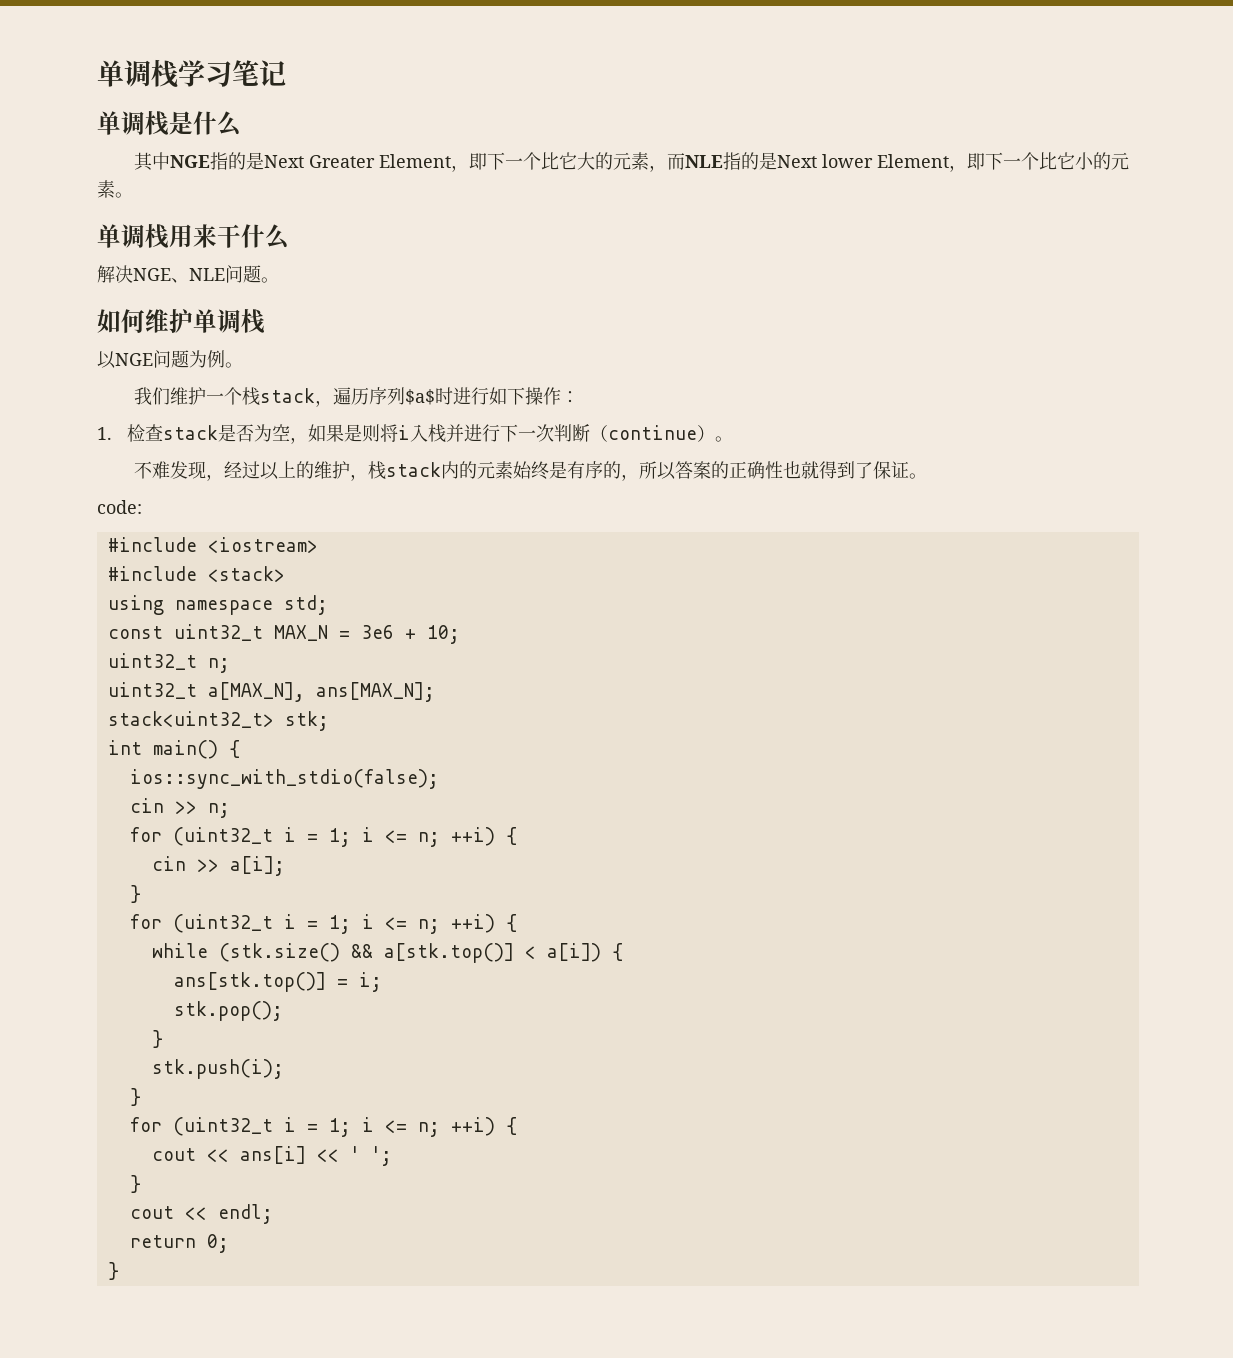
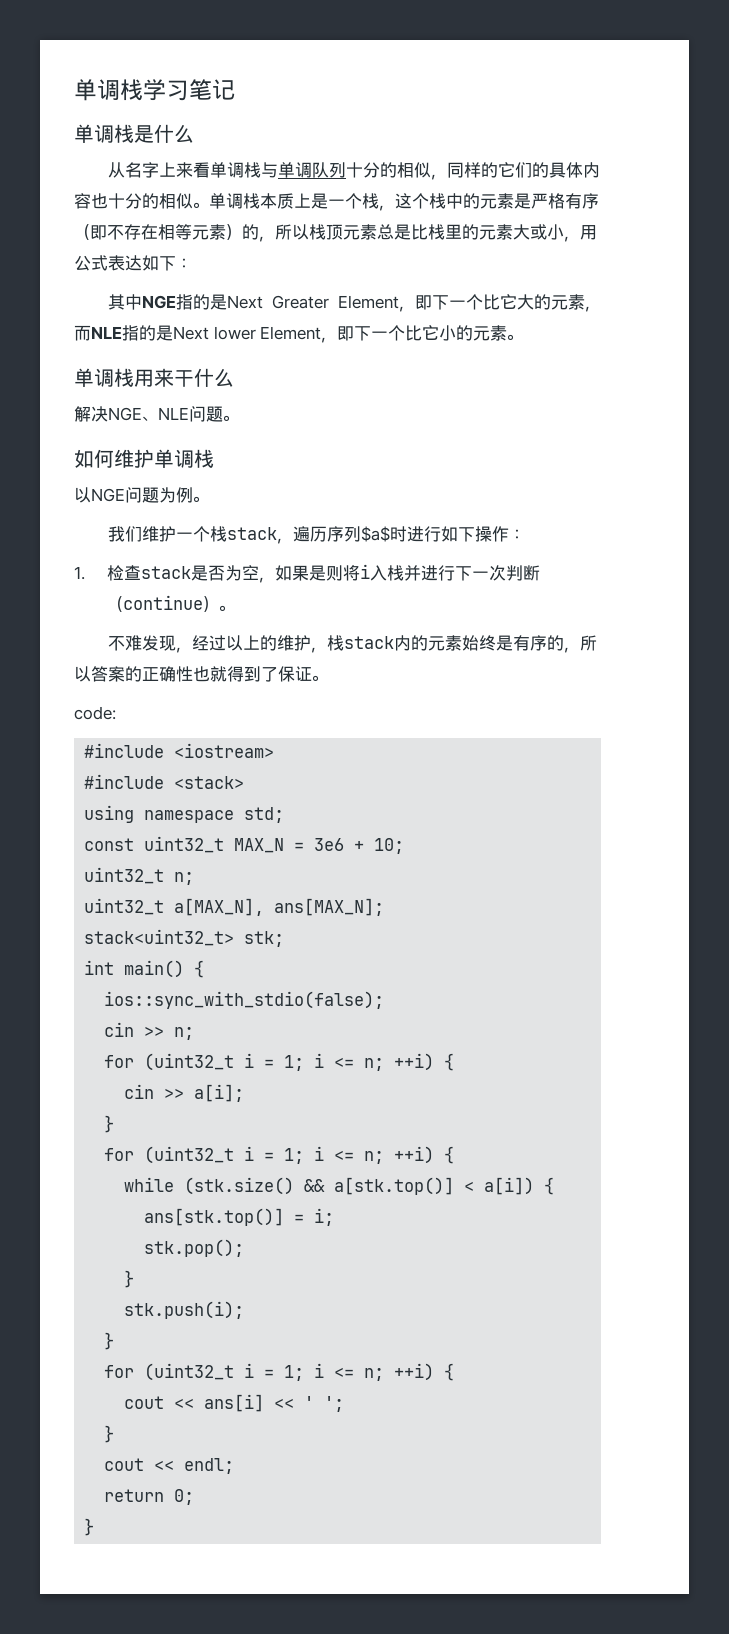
(242, 124) none -> [108,162,601,180] [74,193,599,211] [74,224,597,242] [74,255,192,271] // 从名字上来看单调栈与单调队列十分的相似，同样的它们的具体内容也十分的相似。单调栈本质上是一个栈，这个栈中的元素是严格有序（即不存在相等元素）的，所以栈顶元素总是比栈里的元素大或小，用公式表达如下：

